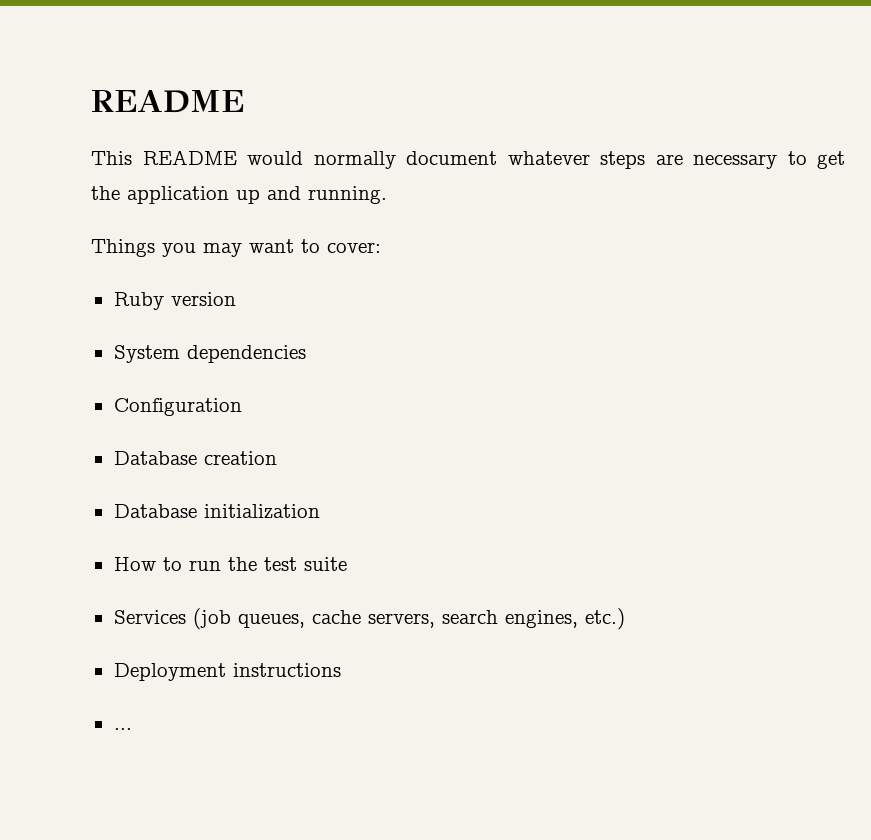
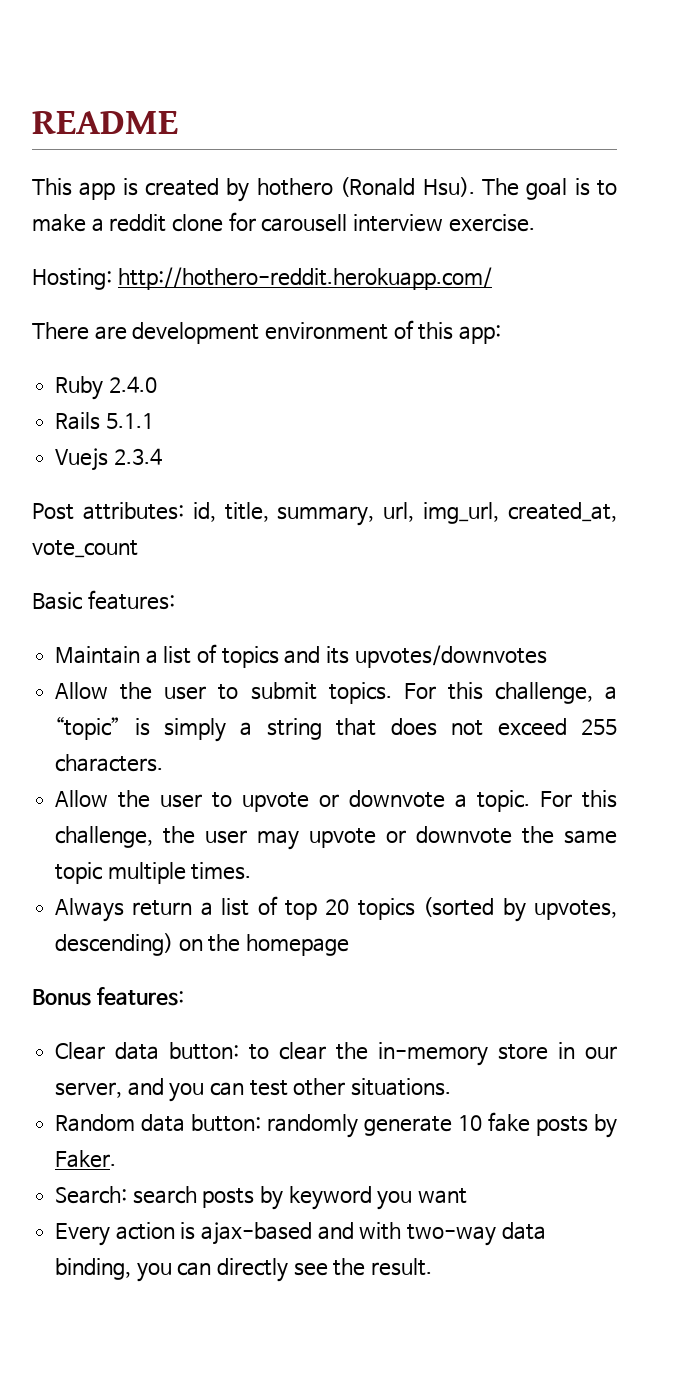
[142,150,845,169] [91,186,387,204] [91,239,381,257] [113,292,236,310] [113,345,306,363] [113,398,242,416] [113,451,277,465] [113,504,320,519] [113,557,347,571] [113,608,625,630] [113,663,341,681] [113,728,132,730] README would normally document whatever steps are necessary to get the application up and running. // Things you may want to cover: // Ruby version // System dependencies // Configuration // Database creation // Database initialization // How to run the test suite // Services (job queues, cache servers, search engines, etc.) // Deployment instructions // ... -> [79,177,618,202] [32,212,535,232] [32,267,492,290] [32,320,501,344] [55,376,157,400] [55,412,154,430] [55,448,162,471] [32,502,618,526] [32,540,138,558] [32,590,175,610] [55,644,547,668] [55,682,618,704] [55,716,617,742] [55,754,164,772] [55,790,617,812] [55,826,618,850] [55,862,252,884] [55,896,617,922] [55,933,350,956] [32,987,184,1006] [55,1042,617,1066] [55,1078,452,1102] [55,1112,617,1138] [55,1150,117,1168] [55,1186,468,1210] [55,1222,546,1246] [55,1258,433,1282] app is created by hothero (Ronald Hsu). The goal is to make a reddit clone for carousell interview exercise. // Hosting: http://hothero-reddit.herokuapp.com/ // There are development environment of this app: // Ruby 2.4.0 // Rails 5.1.1 // Vuejs 2.3.4 // Post attributes: id, title, summary, url, img_url, created_at, vote_count // Basic features: // Maintain a list of topics and its upvotes/downvotes // Allow the user to submit topics. For this challenge, a “topic” is simply a string that does not exceed 255 characters. // Allow the user to upvote or downvote a topic. For this challenge, the user may upvote or downvote the same topic multiple times. // Always return a list of top 20 topics (sorted by upvotes, descending) on the homepage // Bonus features: // Clear data button: to clear the in-memory store in our server, and you can test other situations. // Random data button: randomly generate 10 fake posts by Faker. // Search: search posts by keyword you want // Every action is ajax-based and with two-way data binding, you can directly see the result.

